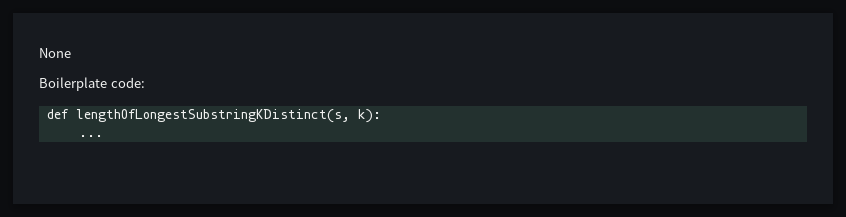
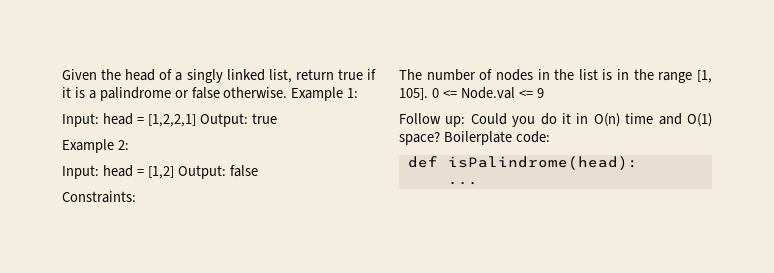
[39,48,71,58] None // -> [62,69,377,83] [62,87,359,101] [62,113,277,127] [62,139,129,153] [62,165,258,179] [62,191,136,203] [399,69,712,83] [399,87,544,100] [399,113,712,127] [399,132,440,145] Given the head of a singly linked list, return true if it is a palindrome or false otherwise. Example 1: // Input: head = [1,2,2,1] Output: true // Example 2: // Input: head = [1,2] Output: false // Constraints: // The number of nodes in the list is in the range [1, 105]. 0 <= Node.val <= 9 // Follow up: Could you do it in O(n) time and O(1) space?
[75,109,381,123] lengthOfLongestSubstringKDistinct(s, k): -> [447,156,638,170] isPalindrome(head):

